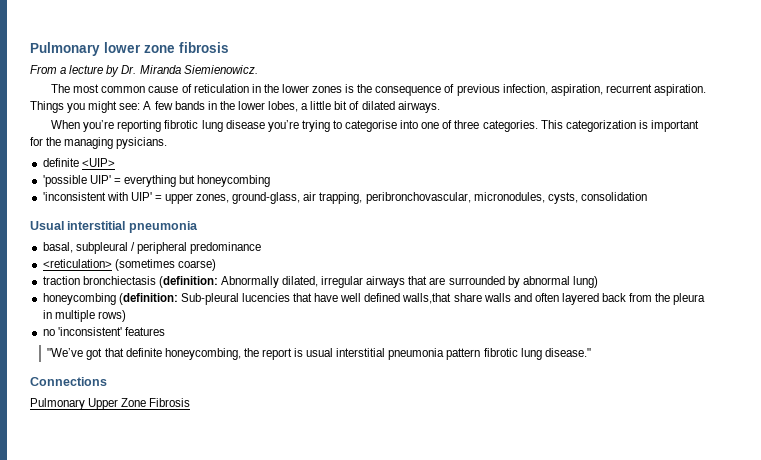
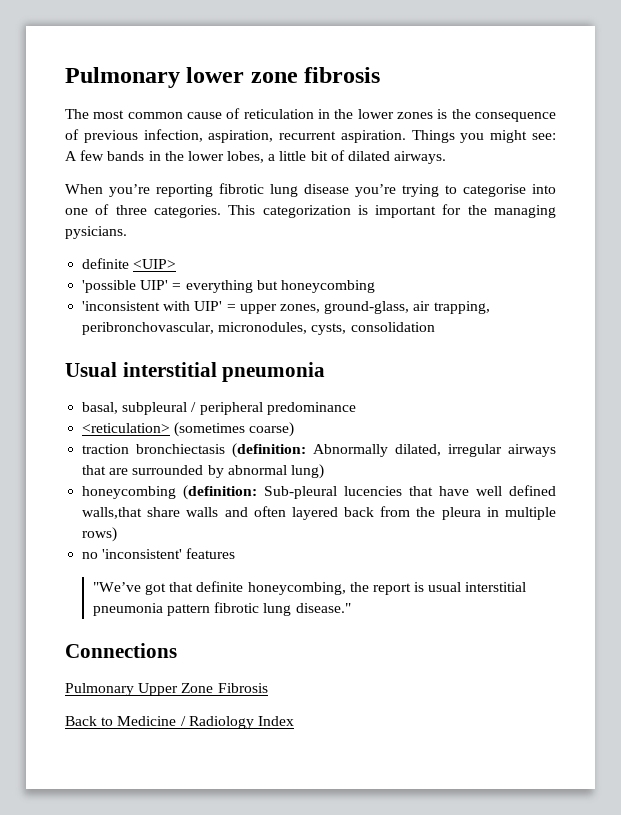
[30,65,258,77] // From a lecture by Dr. Miranda Siemienowicz. -> (381, 75) none
(191, 402) none -> [65,716,294,729] // Back to Medicine / Radiology Index

